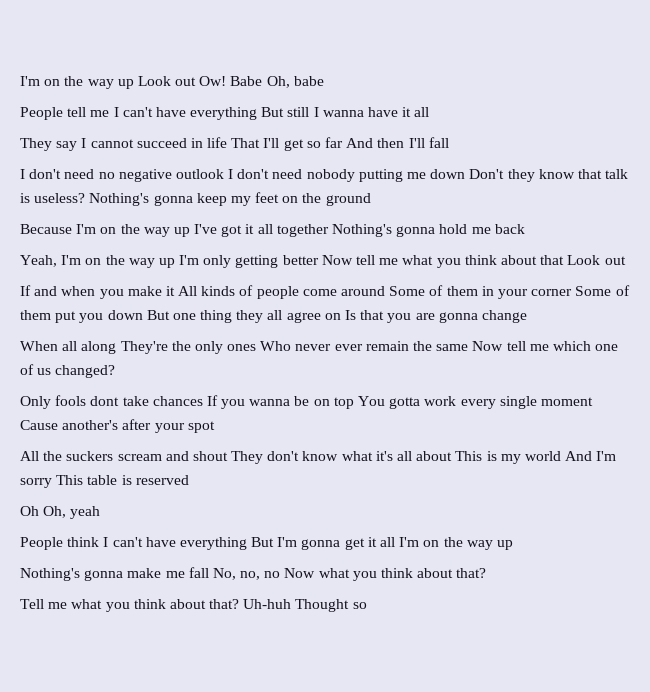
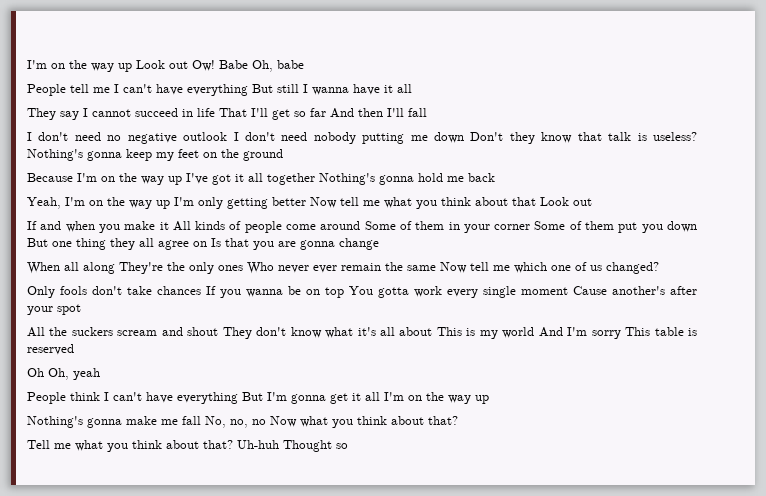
[90,396,120,406] dont -> [92,286,122,295] don't

